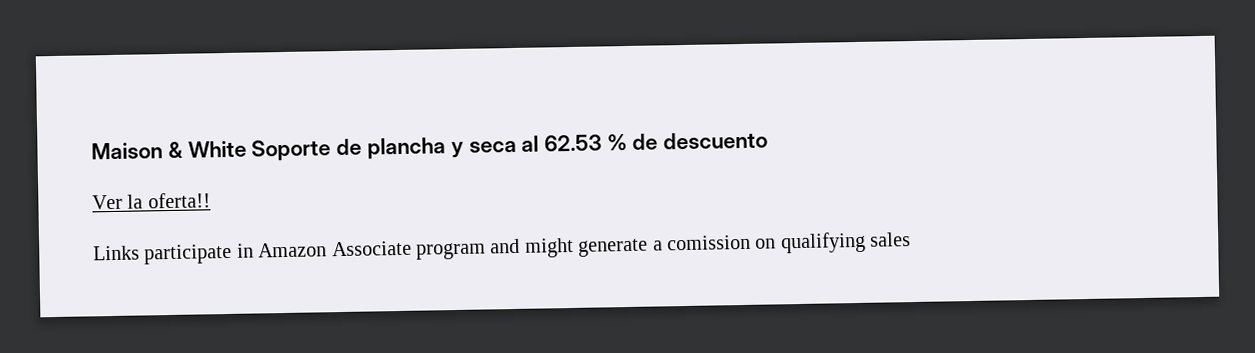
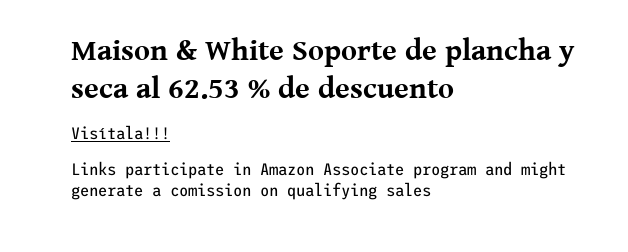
[92,192,211,210] Ver la oferta!! -> [71,125,170,140] Visítala!!!

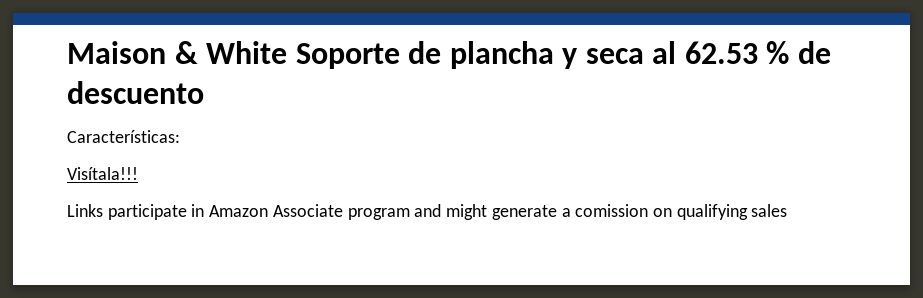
(454, 86) none -> [67,130,180,143] // Características:

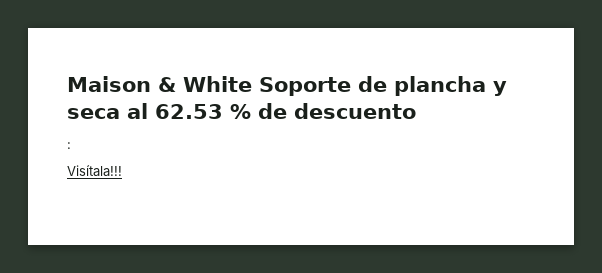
[67,130,180,143] Características: -> [67,142,71,149] :
[67,204,788,220] // Links participate in Amazon Associate program and might generate a comission on qualifying sales -> (122, 171) none

